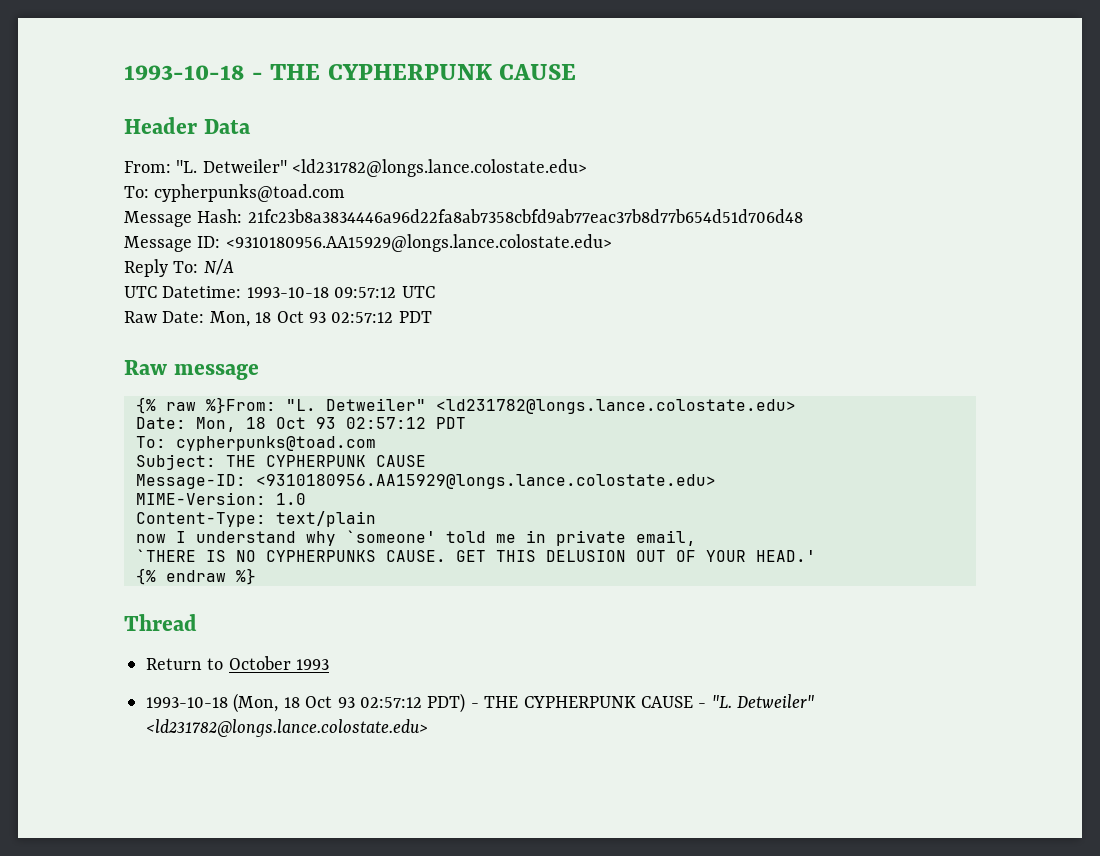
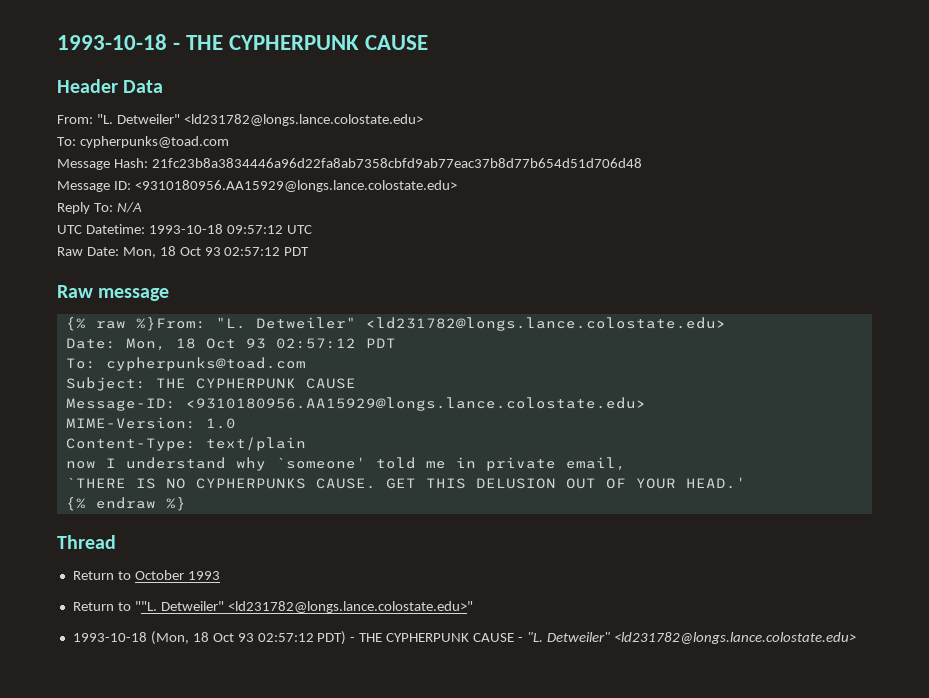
(330, 664) none -> [72,601,473,613] // Return to ""L. Detweiler" <ld231782@longs.lance.colostate.edu>"

